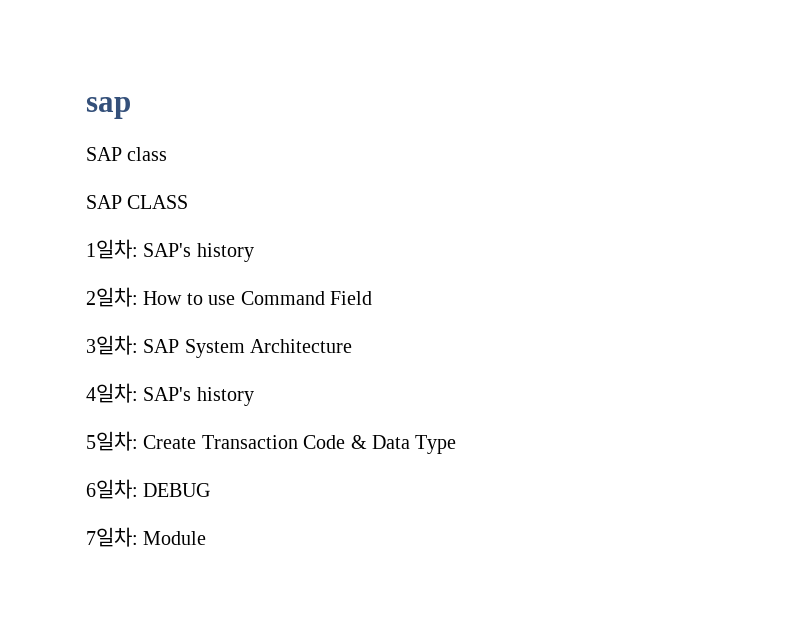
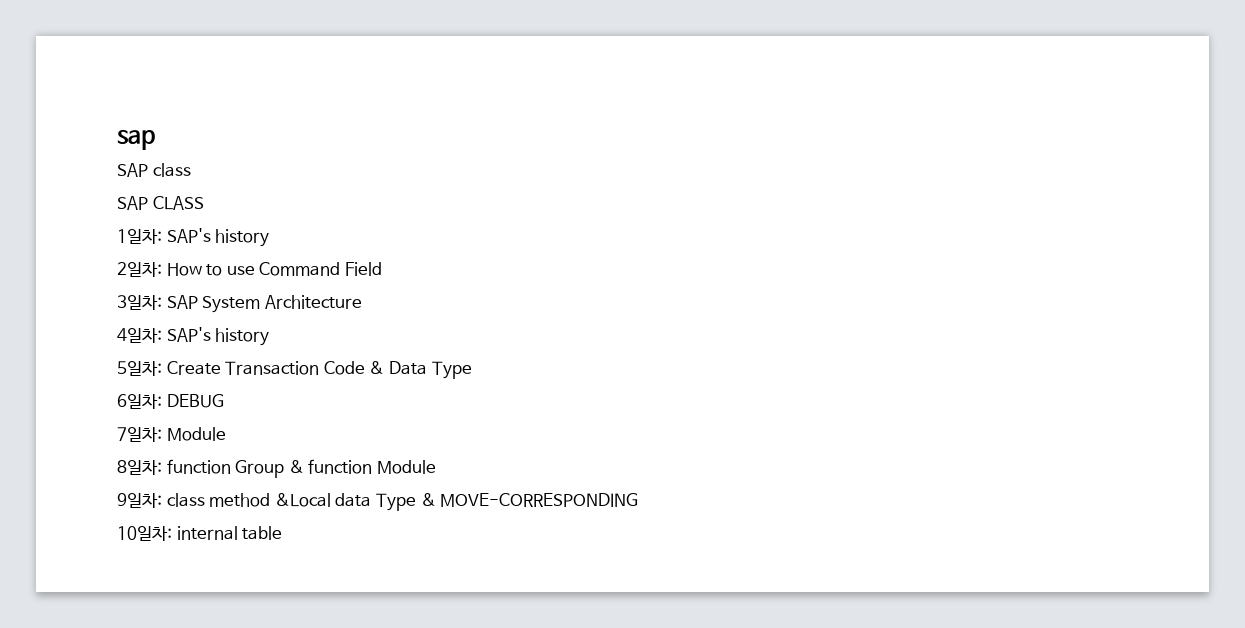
(207, 538) none -> [117,459,436,478] [117,493,639,511] [117,526,283,541] // 8일차: function Group & function Module // 9일차: class method &Local data Type & MOVE-CORRESPONDING // 10일차: internal table

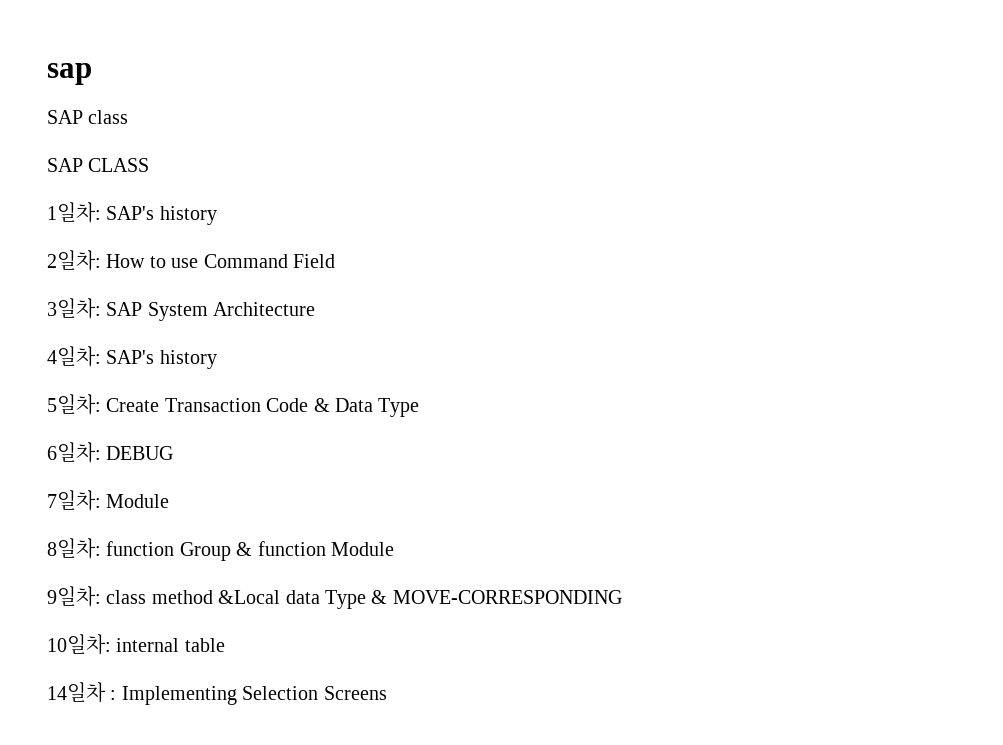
(283, 533) none -> [47,682,387,705] // 14일차 : Implementing Selection Screens

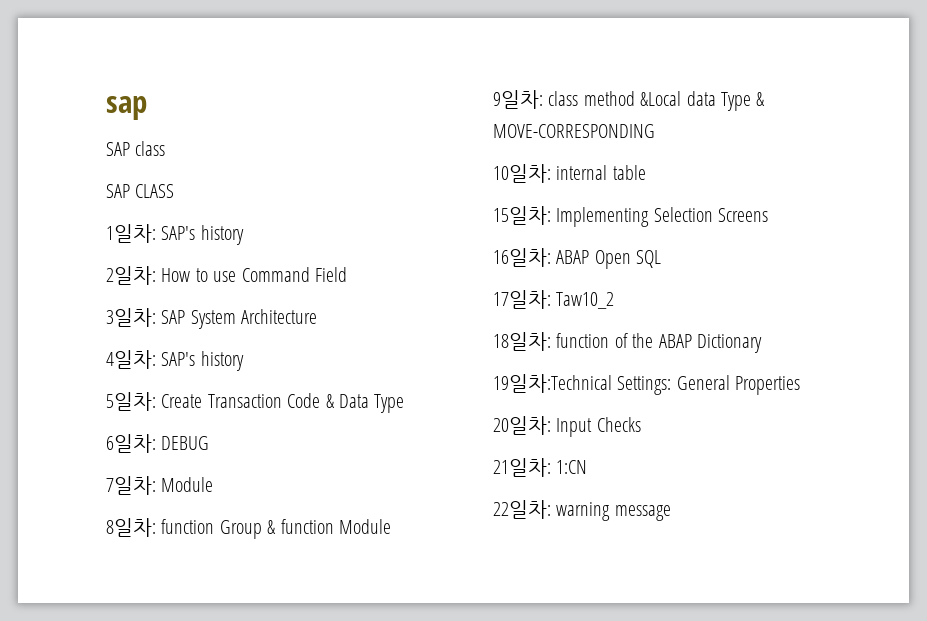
[47,682,117,703] 14일차 : -> [493,206,551,225] 15일차:
(387, 693) none -> [493,248,662,269] [493,290,615,309] [493,332,762,353] [493,374,801,395] [493,416,641,437] [493,458,588,477] [493,500,671,521] // 16일차: ABAP Open SQL // 17일차: Taw10_2 // 18일차: function of the ABAP Dictionary // 19일차:Technical Settings: General Properties // 20일차: Input Checks // 21일차: 1:CN // 22일차: warning message

